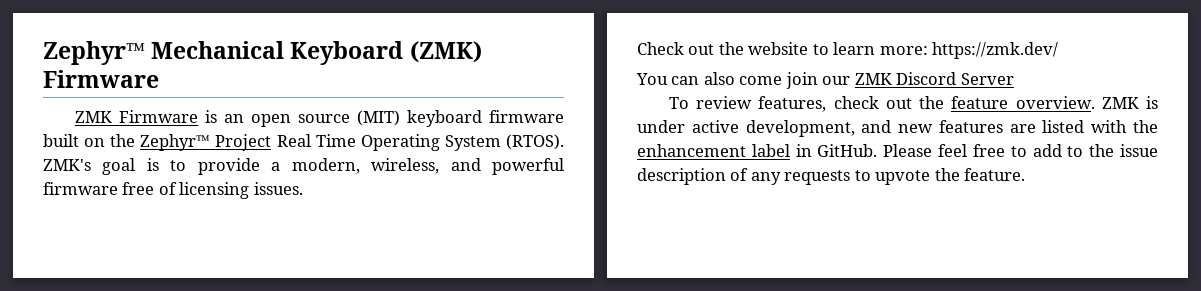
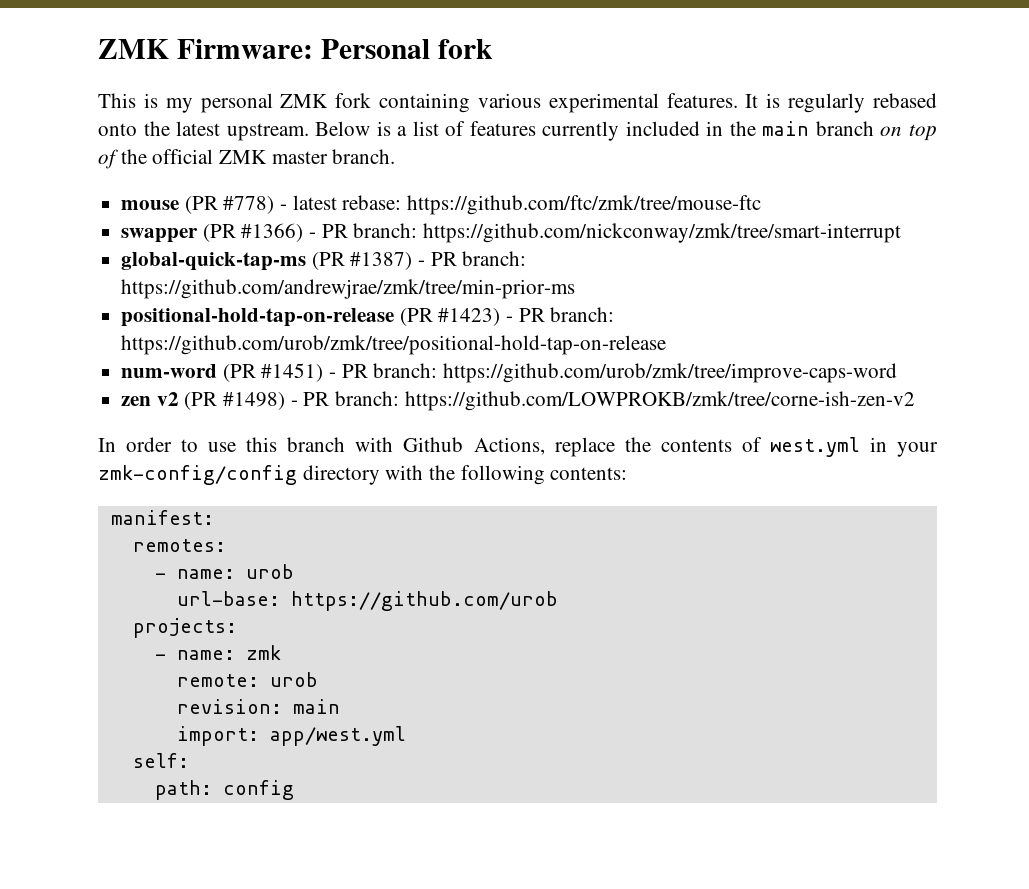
[43,41,482,65] [43,70,159,88] [74,110,564,127] [43,134,564,151] [43,158,565,175] [43,182,303,199] [637,42,1059,59] [636,72,1014,89] [668,96,1158,112] [637,120,1158,137] [637,144,1158,157] [637,168,1026,185] Zephyr™ Mechanical Keyboard (ZMK) Firmware // ZMK Firmware is an open source (MIT) keyboard firmware built on the Zephyr™ Project Real Time Operating System (RTOS). ZMK's goal is to provide a modern, wireless, and powerful firmware free of licensing issues. // Check out the website to learn more: https://zmk.dev/ // You can also come join our ZMK Discord Server // To review features, check out the feature overview. ZMK is under active development, and new features are listed with the enhancement label in GitHub. Please feel free to add to the issue description of any requests to upvote the feature. -> [98,39,493,59] [98,93,937,113] [98,121,937,141] [98,149,396,169] [121,195,762,215] [121,223,902,243] [121,251,527,271] [121,279,576,299] [121,307,615,327] [121,335,667,355] [121,363,898,383] [121,391,915,411] [98,437,938,457] [98,465,628,485] [110,510,214,525] [132,539,226,552] [154,564,294,579] [176,591,558,611] [132,618,237,638] [154,645,281,660] [176,672,318,687] [176,699,340,714] [176,726,406,746] [132,753,189,768] [154,780,294,800] ZMK Firmware: Personal fork // This is my personal ZMK fork containing various experimental features. It is regularly rebased onto the latest upstream. Below is a list of features currently included in the main branch on top of the official ZMK master branch. // mouse (PR #778) - latest rebase: https://github.com/ftc/zmk/tree/mouse-ftc // swapper (PR #1366) - PR branch: https://github.com/nickconway/zmk/tree/smart-interrupt // global-quick-tap-ms (PR #1387) - PR branch: https://github.com/andrewjrae/zmk/tree/min-prior-ms // positional-hold-tap-on-release (PR #1423) - PR branch: https://github.com/urob/zmk/tree/positional-hold-tap-on-release // num-word (PR #1451) - PR branch: https://github.com/urob/zmk/tree/improve-caps-word // zen v2 (PR #1498) - PR branch: https://github.com/LOWPROKB/zmk/tree/corne-ish-zen-v2 // In order to use this branch with Github Actions, replace the contents of west.yml in your zmk-config/config directory with the following contents: // manifest: // remotes: // - name: urob // url-base: https://github.com/urob // projects: // - name: zmk // remote: urob // revision: main // import: app/west.yml // self: // path: config

